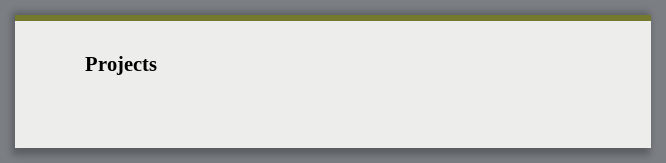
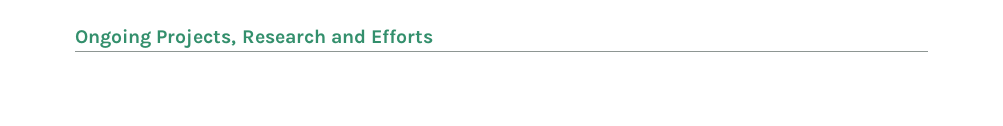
[85,56,157,75] Projects -> [75,29,434,48] Ongoing Projects, Research and Efforts

